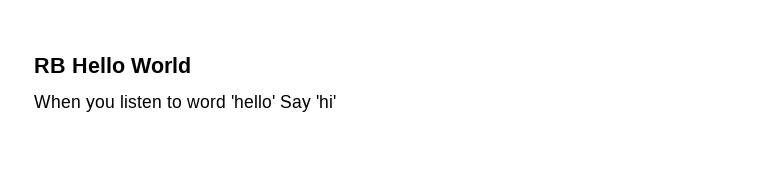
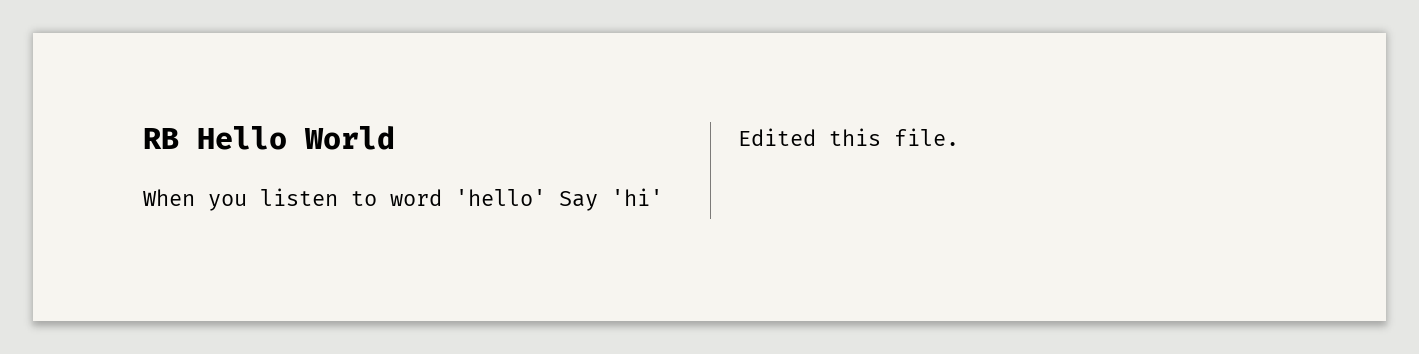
(336, 101) none -> [738,128,959,146] Edited this file.

